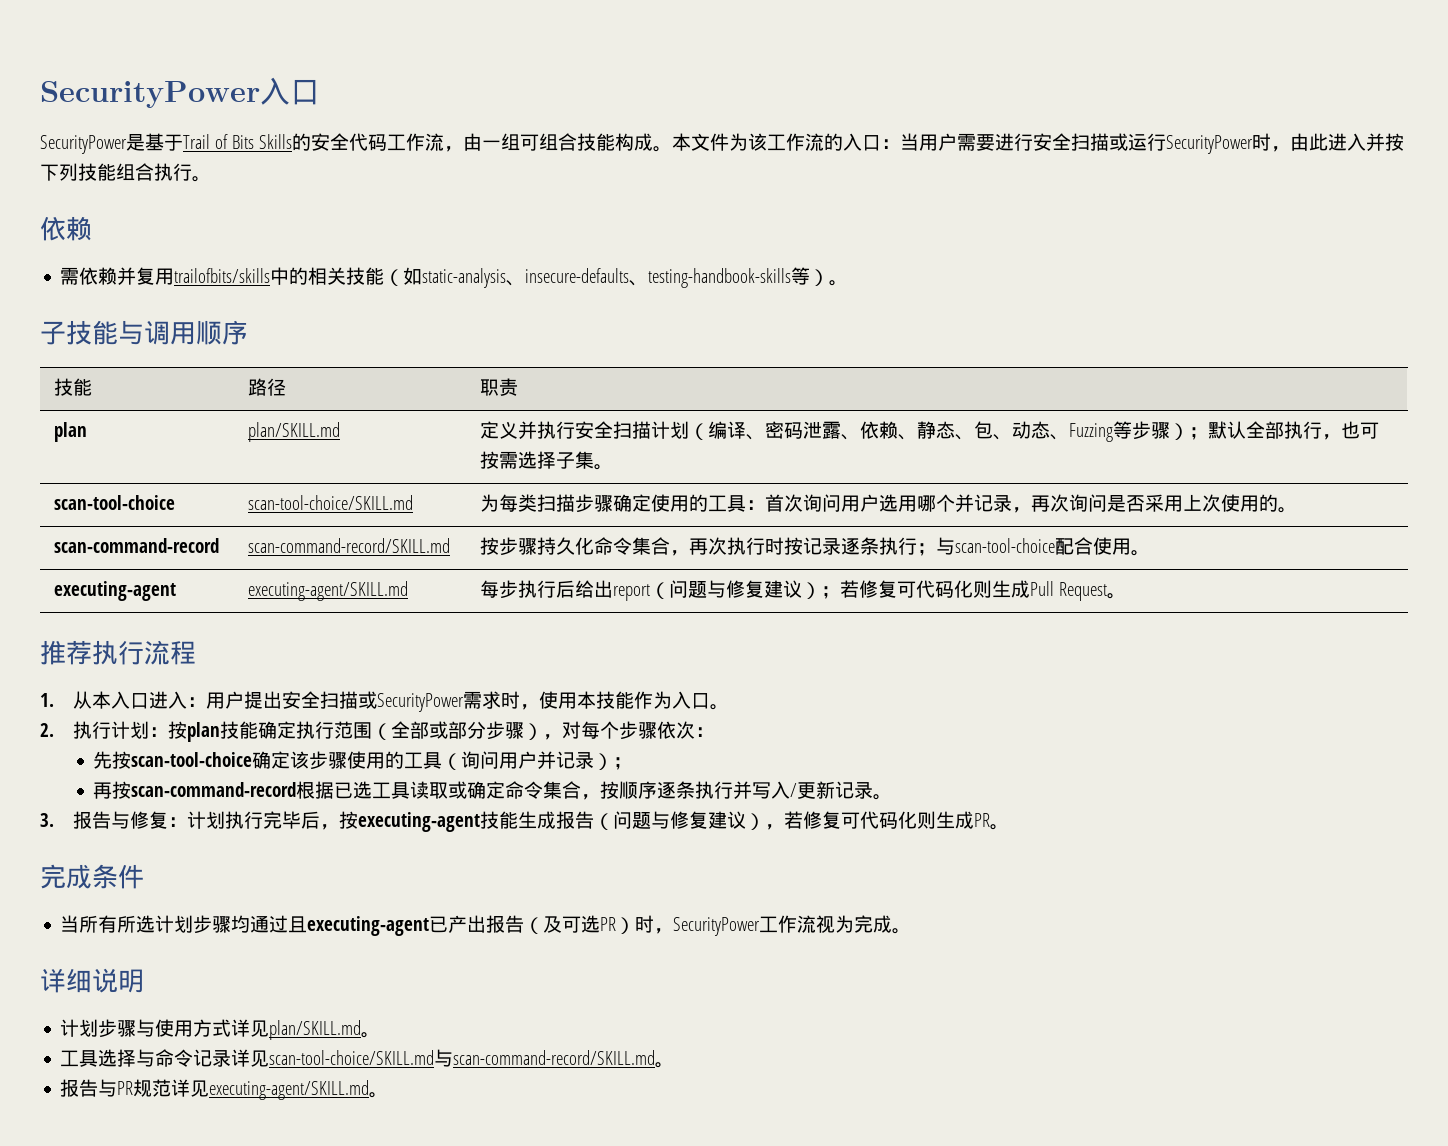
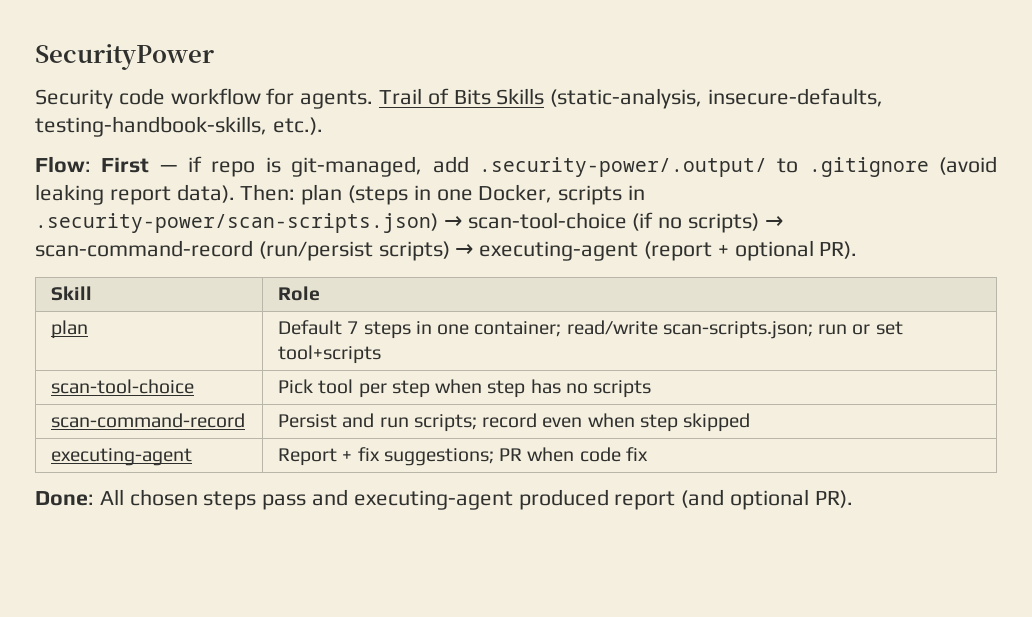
[40,77,320,108] [40,133,1404,154] [40,163,211,182] [40,216,92,241] [60,267,849,288] [40,320,248,345] [54,378,93,396] [248,378,287,396] [480,378,519,396] [54,422,88,442] [248,422,341,442] [480,421,1380,442] [480,451,614,470] [54,495,176,510] [248,495,414,510] [480,494,1298,513] [54,538,220,553] [248,538,451,553] [480,537,1151,556] [54,581,177,601] [248,581,409,601] [480,580,1127,601] [40,640,196,665] [40,691,729,712] [40,721,714,742] [93,751,633,770] [93,781,893,800] [40,811,1009,832] [40,864,144,889] [60,915,912,936] [40,968,144,993] [60,1019,381,1040] [60,1049,675,1068] [60,1079,389,1100] SecurityPower入口 // SecurityPower是基于Trail of Bits Skills的安全代码工作流，由一组可组合技能构成。本文件为该工作流的入口：当用户需要进行安全扫描或运行SecurityPower时，由此进入并按下列技能组合执行。 // 依赖 // 需依赖并复用trailofbits/skills中的相关技能（如static-analysis、insecure-defaults、testing-handbook-skills等）。 // 子技能与调用顺序 // 技能 | 路径 | 职责 // plan | plan/SKILL.md | 定义并执行安全扫描计划（编译、密码泄露、依赖、静态、包、动态、Fuzzing等步骤）；默认全部执行，也可按需选择子集。 // scan-tool-choice | scan-tool-choice/SKILL.md | 为每类扫描步骤确定使用的工具：首次询问用户选用哪个并记录，再次询问是否采用上次使用的。 // scan-command-record | scan-command-record/SKILL.md | 按步骤持久化命令集合，再次执行时按记录逐条执行；与scan-tool-choice配合使用。 // executing-agent | executing-agent/SKILL.md | 每步执行后给出report（问题与修复建议）；若修复可代码化则生成Pull Request。 // 推荐执行流程 // 1.从本入口进入：用户提出安全扫描或SecurityPower需求时，使用本技能作为入口。 // 2.执行计划：按plan技能确定执行范围（全部或部分步骤），对每个步骤依次： // 先按scan-tool-choice确定该步骤使用的工具（询问用户并记录）； // 再按scan-command-record根据已选工具读取或确定命令集合，按顺序逐条执行并写入/更新记录。 // 3.报告与修复：计划执行完毕后，按executing-agent技能生成报告（问题与修复建议），若修复可代码化则生成PR。 // 完成条件 // 当所有所选计划步骤均通过且executing-agent已产出报告（及可选PR）时，SecurityPower工作流视为完成。 // 详细说明 // 计划步骤与使用方式详见plan/SKILL.md。 // 工具选择与命令记录详见scan-tool-choice/SKILL.md与scan-command-record/SKILL.md。 // 报告与PR规范详见executing-agent/SKILL.md。 -> [35,44,214,70] [35,88,884,109] [35,116,323,137] [35,156,998,177] [35,184,646,205] [35,212,783,233] [35,240,858,261] [51,286,93,301] [278,286,321,301] [51,320,89,339] [278,320,903,339] [278,345,382,364] [51,379,195,394] [278,379,652,398] [51,413,246,428] [278,413,751,432] [51,448,193,466] [278,447,648,466] [35,489,853,510] SecurityPower // Security code workflow for agents. Trail of Bits Skills (static-analysis, insecure-defaults, testing-handbook-skills, etc.). // Flow: First — if repo is git-managed, add .security-power/.output/ to .gitignore (avoid leaking report data). Then: plan (steps in one Docker, scripts in .security-power/scan-scripts.json) → scan-tool-choice (if no scripts) → scan-command-record (run/persist scripts) → executing-agent (report + optional PR). // Skill | Role // plan | Default 7 steps in one container; read/write scan-scripts.json; run or set tool+scripts // scan-tool-choice | Pick tool per step when step has no scripts // scan-command-record | Persist and run scripts; record even when step skipped // executing-agent | Report + fix suggestions; PR when code fix // Done: All chosen steps pass and executing-agent produced report (and optional PR).

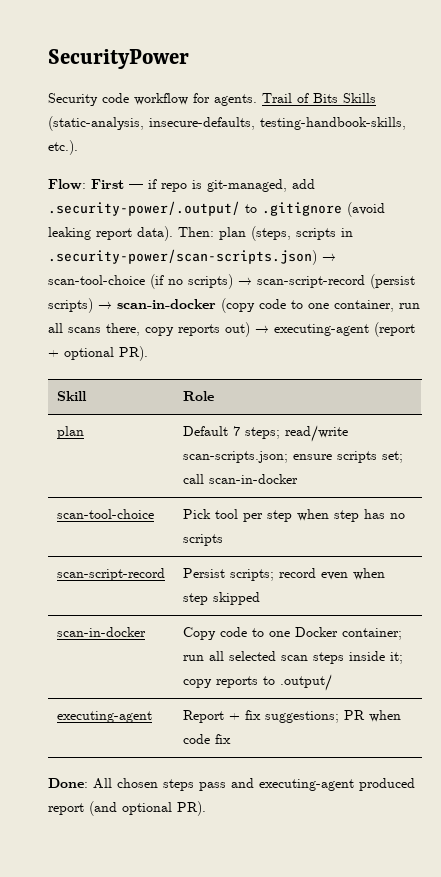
[348,184,553,205] (steps in one Docker, -> [251,226,291,241] (steps,
[35,240,450,261] scan-command-record (run/persist scripts) -> [257,274,415,289] [48,298,420,313] [48,322,250,337] scan-script-record (persist scripts) → scan-in-docker (copy code to one container, run all scans there, copy reports out)
[363,320,903,339] [278,345,382,364] steps in one container; read/write scan-scripts.json; run or set tool+scripts -> [244,425,348,442] [182,451,403,463] [182,474,298,484] steps; read/write scan-scripts.json; ensure scripts set; call scan-in-docker
[51,413,246,428] scan-command-record -> [56,568,165,581] scan-script-record
[342,413,409,428] and run -> (225, 573) none
(751, 422) none -> [56,627,146,637] [182,627,402,640] [182,651,403,664] [182,674,332,691] // scan-in-docker | Copy code to one Docker container; run all selected scan steps inside it; copy reports to .output/

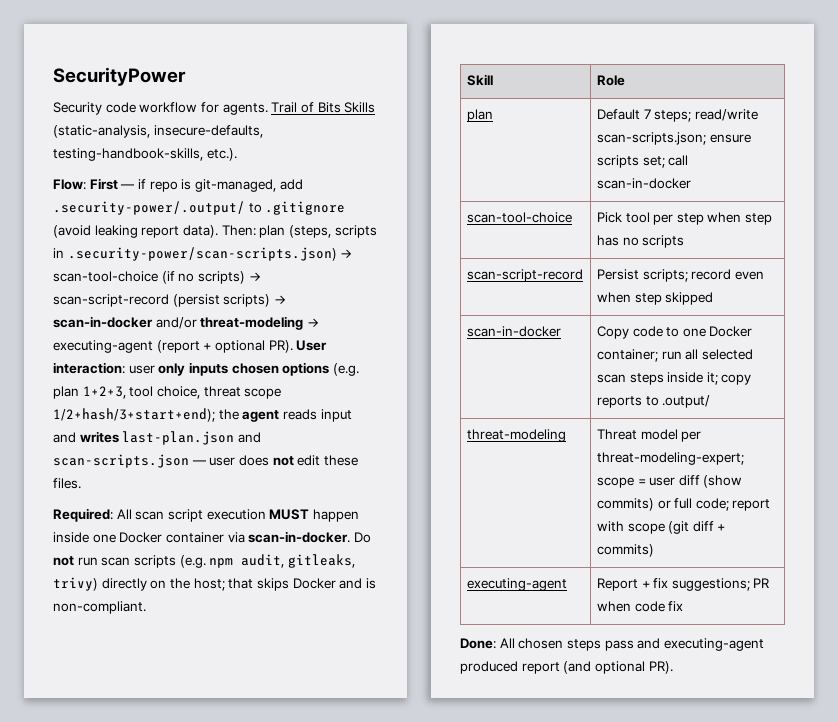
[221,298,420,313] [48,322,250,337] (copy code to one container, run all scans there, copy reports out) -> [155,316,304,330] and/or threat-modeling
(148, 353) none -> [296,340,328,351] [53,362,359,376] [53,386,282,399] [53,408,352,422] [53,431,261,445] [53,454,358,468] [53,478,81,489] [53,508,359,522] [53,531,371,543] [53,554,355,568] [53,577,376,591] [53,601,146,614] User interaction: user only inputs chosen options (e.g. plan 1+2+3, tool choice, threat scope 1/2+hash/3+start+end); the agent reads input and writes last-plan.json and scan-scripts.json — user does not edit these files. // Required: All scan script execution MUST happen inside one Docker container via scan-in-docker. Do not run scan scripts (e.g. npm audit, gitleaks, trivy) directly on the host; that skips Docker and is non-compliant.
(332, 682) none -> [466,429,566,442] [596,429,702,442] [596,452,744,465] [596,475,743,488] [596,498,771,511] [596,521,726,534] [596,544,654,557] // threat-modeling | Threat model per threat-modeling-expert; scope = user diff (show commits) or full code; report with scope (git diff + commits)

